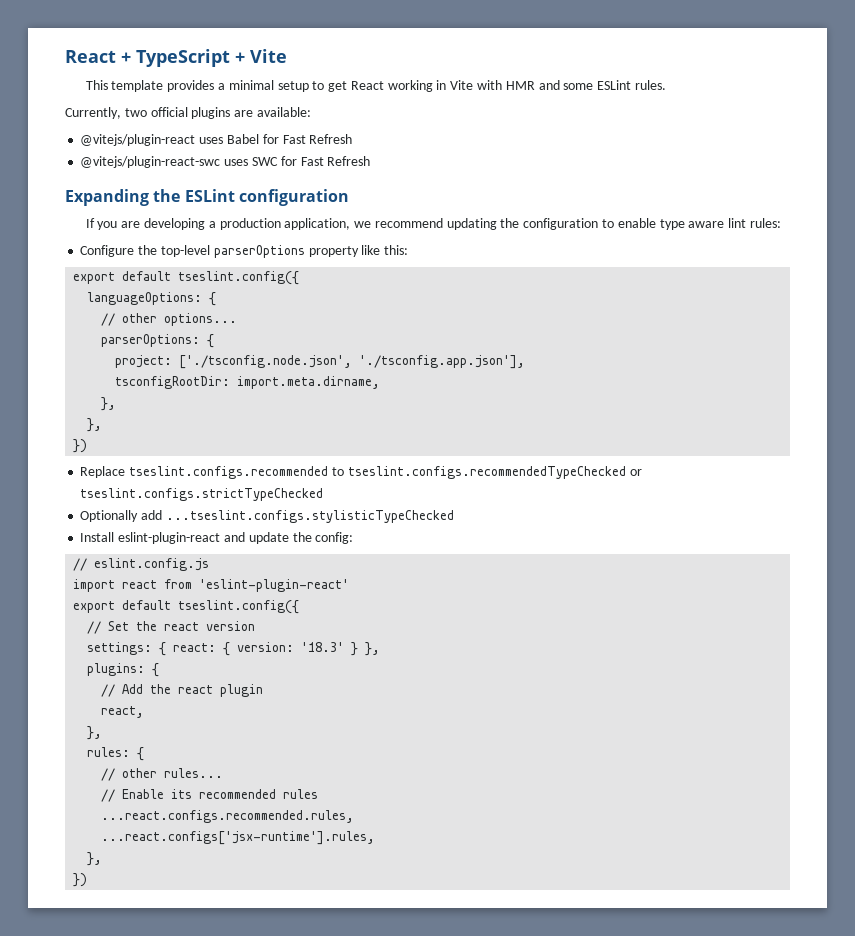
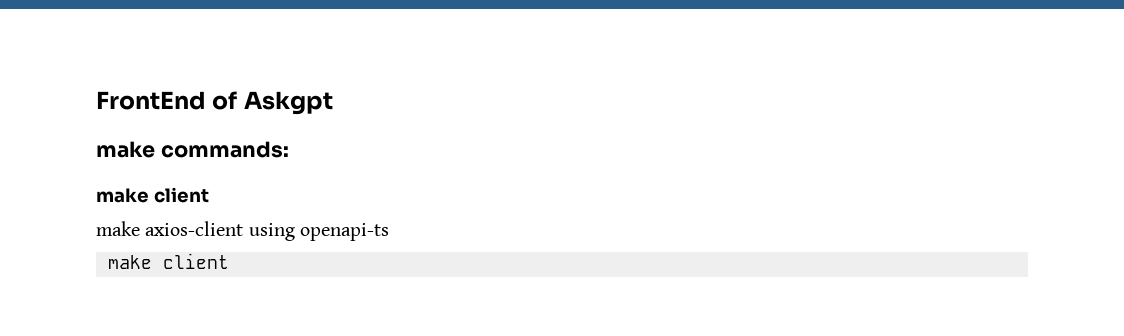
[65,49,287,67] [85,80,666,92] [65,107,311,119] [80,134,353,146] [80,156,371,168] [65,189,349,206] [85,218,781,230] [80,245,409,258] [73,271,300,285] [87,292,217,306] [101,313,238,326] [101,334,215,348] [115,355,526,369] [115,376,381,389] [101,397,117,411] [87,418,103,432] [73,439,88,453] [80,466,642,479] [80,488,324,501] [80,510,454,523] [80,532,354,544] [73,558,210,571] [73,579,350,592] [73,600,300,614] [87,621,256,634] [87,642,381,656] [87,663,160,677] [101,684,264,697] [101,706,145,718] [87,726,103,740] [87,747,145,761] [101,768,224,781] [101,789,319,802] [101,810,355,823] [101,831,376,845] [87,852,103,866] [73,873,88,887] React + TypeScript + Vite // This template provides a minimal setup to get React working in Vite with HMR and some ESLint rules. // Currently, two official plugins are available: // @vitejs/plugin-react uses Babel for Fast Refresh // @vitejs/plugin-react-swc uses SWC for Fast Refresh // Expanding the ESLint configuration // If you are developing a production application, we recommend updating the configuration to enable type aware lint rules: // Configure the top-level parserOptions property like this: // export default tseslint.config({ // languageOptions: { // // other options... // parserOptions: { // project: ['./tsconfig.node.json', './tsconfig.app.json'], // tsconfigRootDir: import.meta.dirname, // }, // }, // }) // Replace tseslint.configs.recommended to tseslint.configs.recommendedTypeChecked or tseslint.configs.strictTypeChecked // Optionally add ...tseslint.configs.stylisticTypeChecked // Install eslint-plugin-react and update the config: // // eslint.config.js // import react from 'eslint-plugin-react' // export default tseslint.config({ // // Set the react version // settings: { react: { version: '18.3' } }, // plugins: { // // Add the react plugin // react, // }, // rules: { // // other rules... // // Enable its recommended rules // ...react.configs.recommended.rules, // ...react.configs['jsx-runtime'].rules, // }, // }) -> [96,91,333,115] [96,141,289,158] [96,187,209,203] [96,221,389,241] [107,253,229,269] FrontEnd of Askgpt // make commands: // make client // make axios-client using openapi-ts // make client

